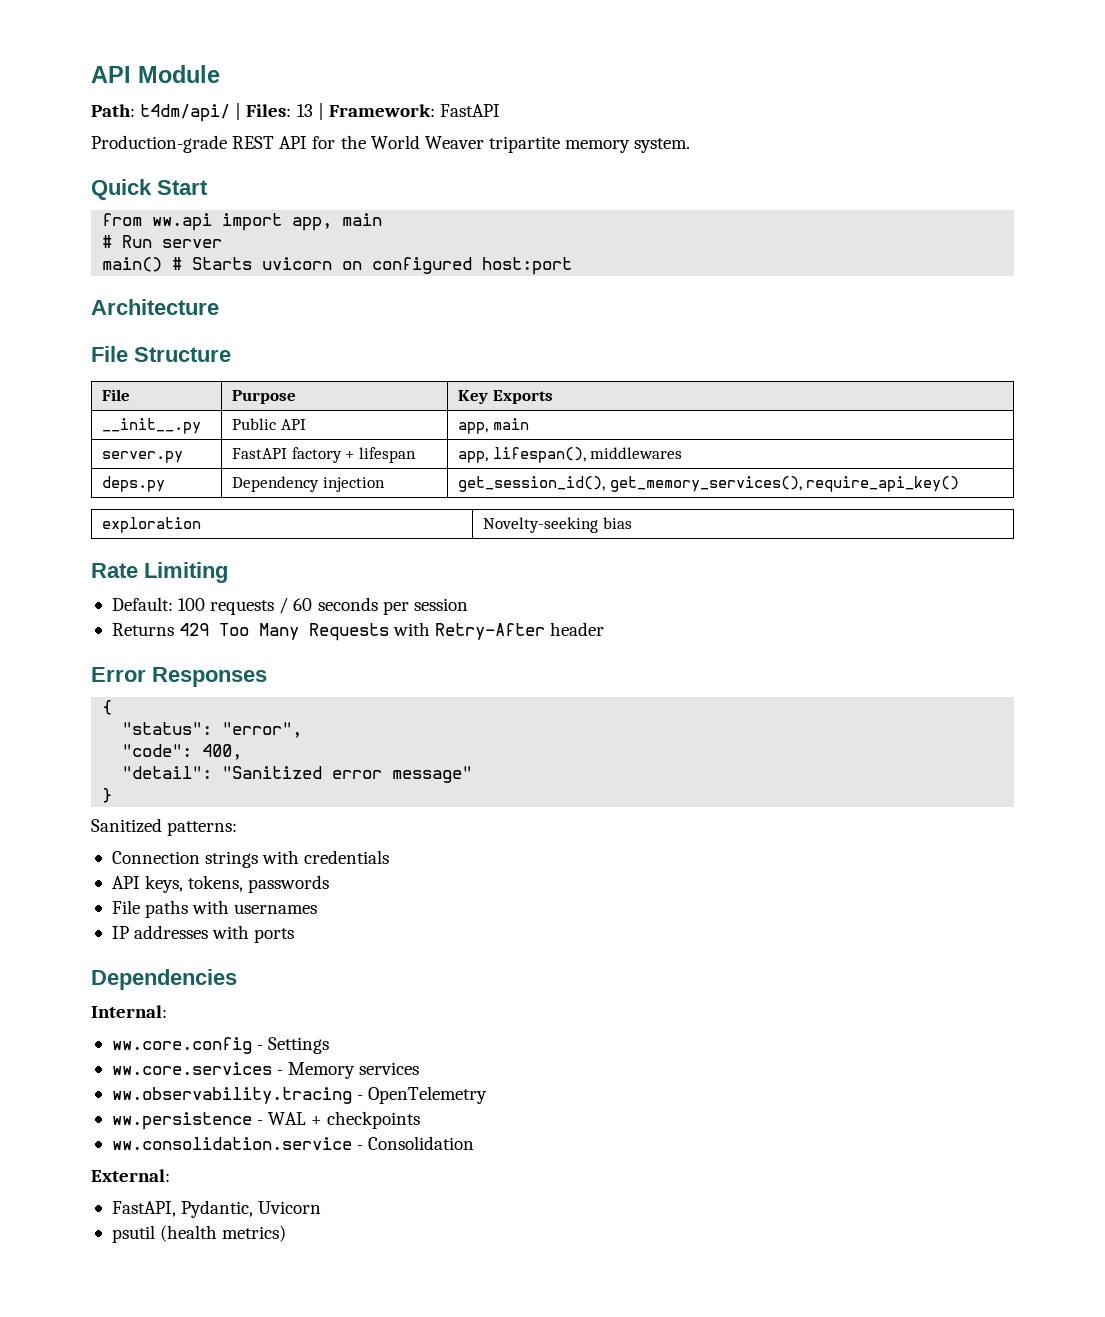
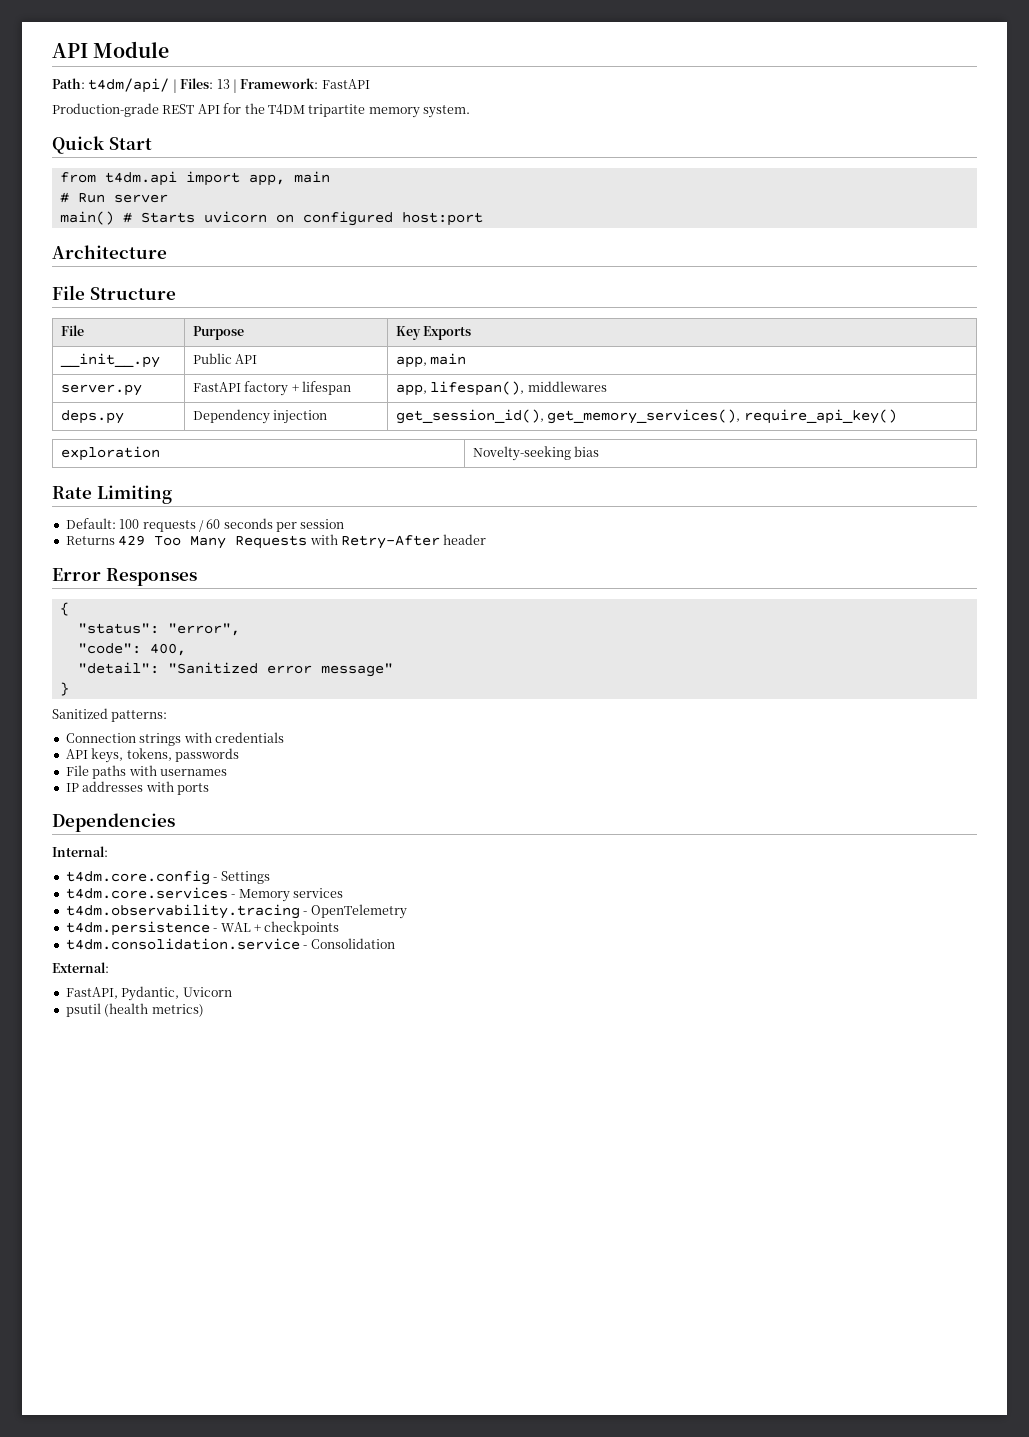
[370,135,484,149] World Weaver -> [267,104,305,115] T4DM
[152,213,213,231] ww.api -> [104,171,177,186] t4dm.api
[111,1037,252,1054] ww.core.config -> [65,870,210,885] t4dm.core.config
[111,1062,272,1075] ww.core.services -> [65,887,228,899] t4dm.core.services
[111,1087,352,1104] ww.observability.tracing -> [65,904,300,919] t4dm.observability.tracing
[111,1112,252,1130] ww.persistence -> [65,921,210,936] t4dm.persistence
[111,1137,352,1150] ww.consolidation.service -> [65,938,300,950] t4dm.consolidation.service

